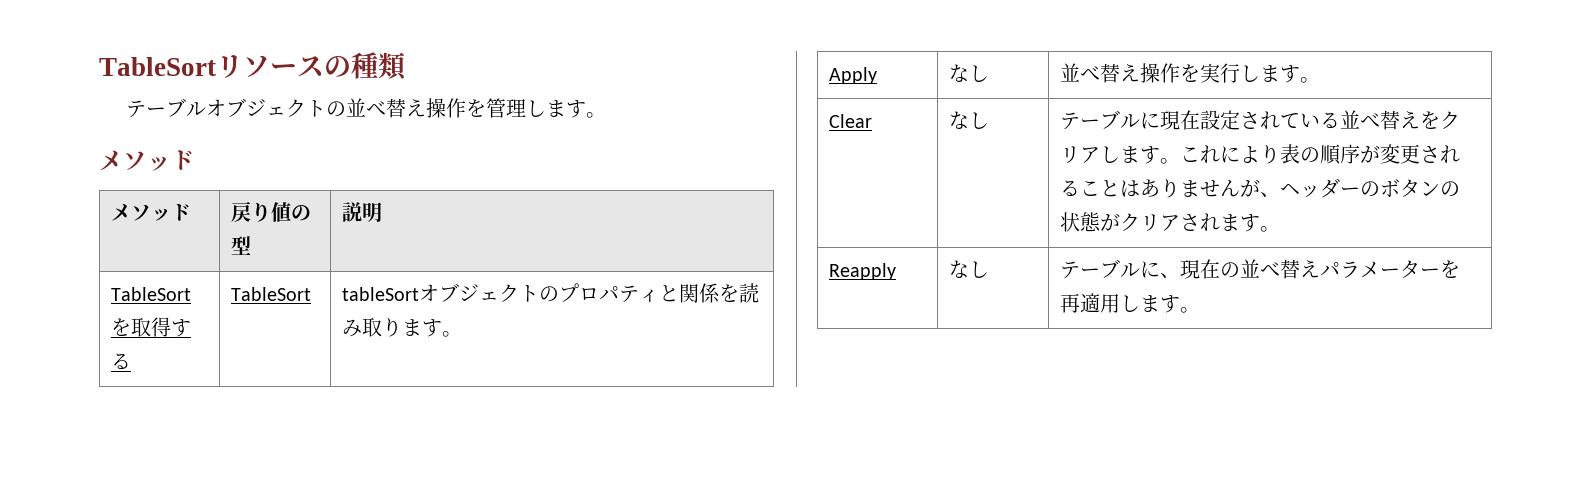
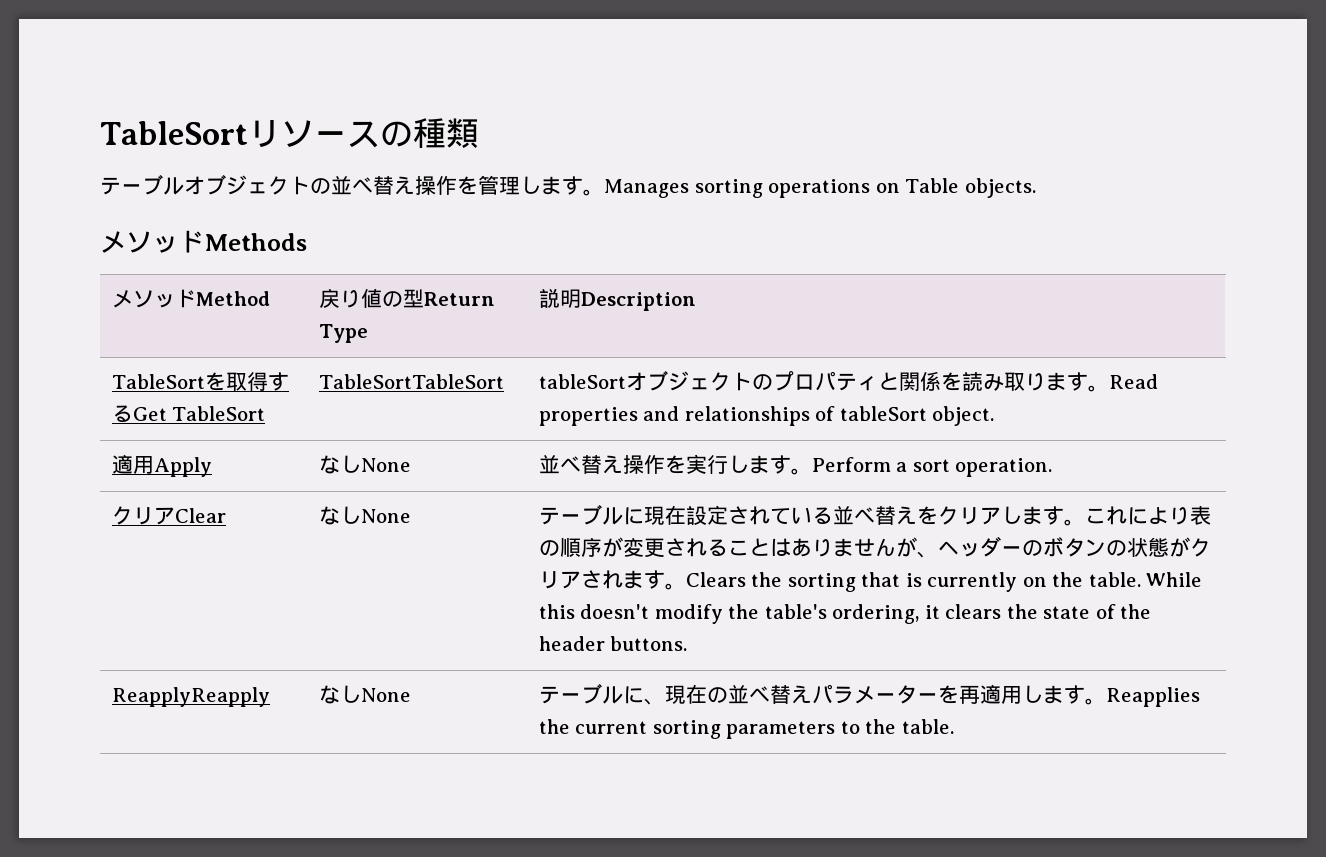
[99,150,195,171] [111,204,192,221] // メソッド // メソッド -> [604,178,1036,198] [100,230,307,253] [111,289,270,308] Manages sorting operations on Table objects. // メソッドMethods // メソッドMethod
(252, 245) none -> [423,292,495,306] [318,324,368,343] Return Type
(383, 212) none -> [580,292,696,311] Description
[231,287,312,301] | TableSort -> [132,406,266,421] [318,374,505,389] Get TableSort | TableSortTableSort
(463, 334) // -> [1108,374,1158,389] [538,406,995,426] [111,454,154,474] Read properties and relationships of tableSort object. // 適用
[969,65,990,82] し -> [339,455,411,473] しNone
(1321, 80) // -> [811,457,1053,477] [111,506,175,525] Perform a sort operation. // クリア
[969,112,990,129] し -> [339,506,411,524] しNone
[829,263,897,280] [949,260,990,278] // Reapply | なし -> [685,572,1203,592] [538,604,1152,624] [538,636,688,651] [111,687,270,707] [318,685,411,704] Clears the sorting that is currently on the table. While this doesn't modify the table's ordering, it clears the state of the header buttons. // ReapplyReapply | なしNone
(1201, 310) none -> [1105,687,1200,707] [538,719,954,739] Reapplies the current sorting parameters to the table.

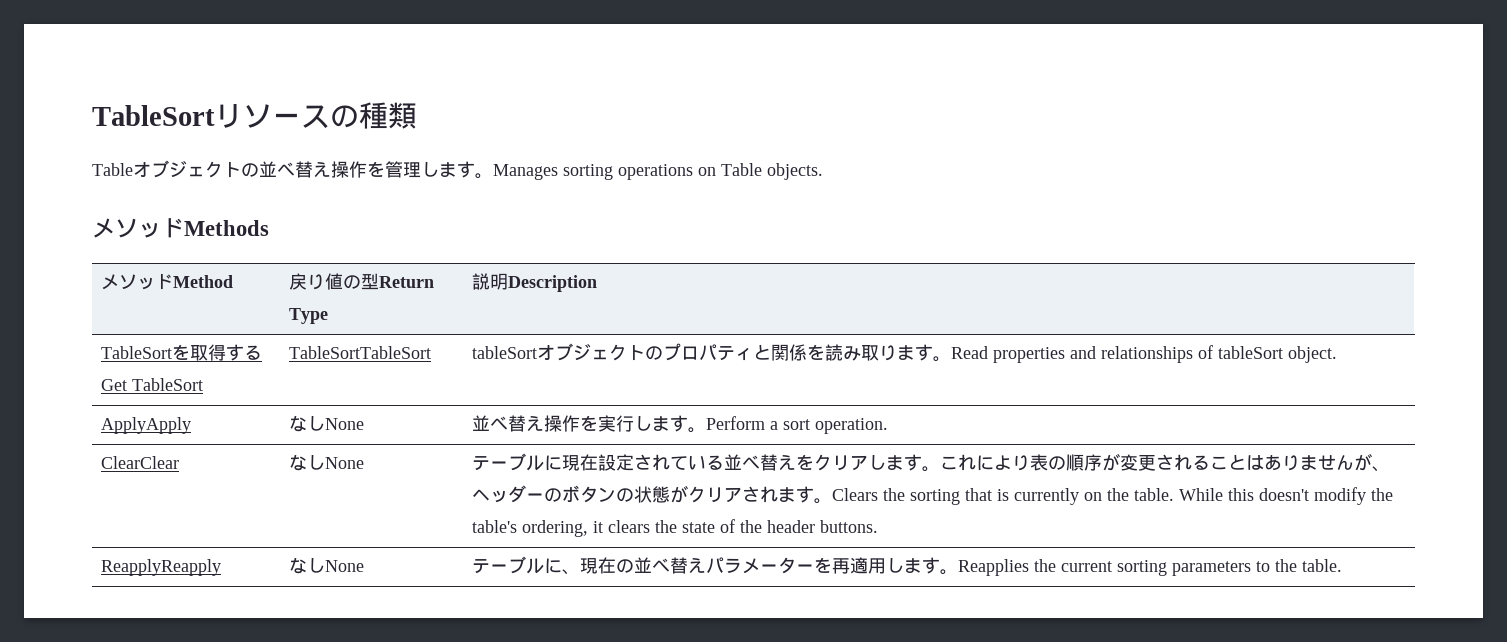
[100,175,184,195] テーブル -> [92,163,133,176] Table
[111,454,212,477] 適用Apply -> [101,417,192,434] ApplyApply
[111,506,226,525] クリアClear -> [101,456,180,469] ClearClear

